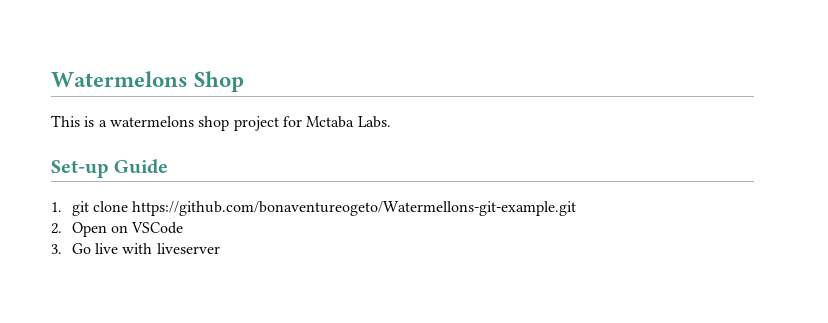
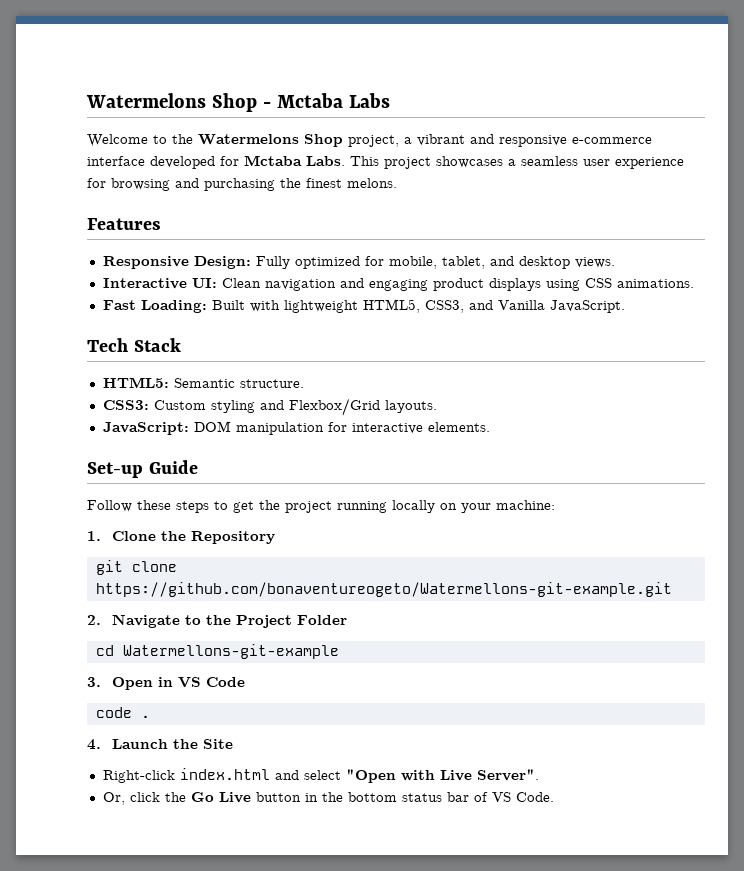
[51,71,245,92] [51,115,391,131] [51,159,169,178] [51,201,577,216] [51,222,184,237] [51,243,220,254] Watermelons Shop // This is a watermelons shop project for Mctaba Labs. // Set-up Guide // 1. git clone https://github.com/bonaventureogeto/Watermellons-git-example.git // 2. Open on VSCode // 3. Go live with liveserver -> [86,93,390,112] [87,134,652,147] [87,155,684,169] [87,178,397,191] [87,218,161,230] [102,256,615,269] [102,278,694,291] [102,299,625,313] [87,338,181,352] [102,377,304,388] [102,398,437,416] [102,421,490,435] [87,460,198,478] [87,500,555,513] [87,531,275,544] [95,560,177,575] [95,582,672,597] [87,614,347,628] [95,644,339,659] [87,677,245,690] [95,707,150,718] [87,739,233,750] [102,768,539,783] [102,792,554,805] Watermelons Shop - Mctaba Labs // Welcome to the Watermelons Shop project, a vibrant and responsive e-commerce interface developed for Mctaba Labs. This project showcases a seamless user experience for browsing and purchasing the finest melons. // Features // Responsive Design: Fully optimized for mobile, tablet, and desktop views. // Interactive UI: Clean navigation and engaging product displays using CSS animations. // Fast Loading: Built with lightweight HTML5, CSS3, and Vanilla JavaScript. // Tech Stack // HTML5: Semantic structure. // CSS3: Custom styling and Flexbox/Grid layouts. // JavaScript: DOM manipulation for interactive elements. // Set-up Guide // Follow these steps to get the project running locally on your machine: // 1. Clone the Repository // git clone https://github.com/bonaventureogeto/Watermellons-git-example.git // 2. Navigate to the Project Folder // cd Watermellons-git-example // 3. Open in VS Code // code . // 4. Launch the Site // Right-click index.html and select "Open with Live Server". // Or, click the Go Live button in the bottom status bar of VS Code.

